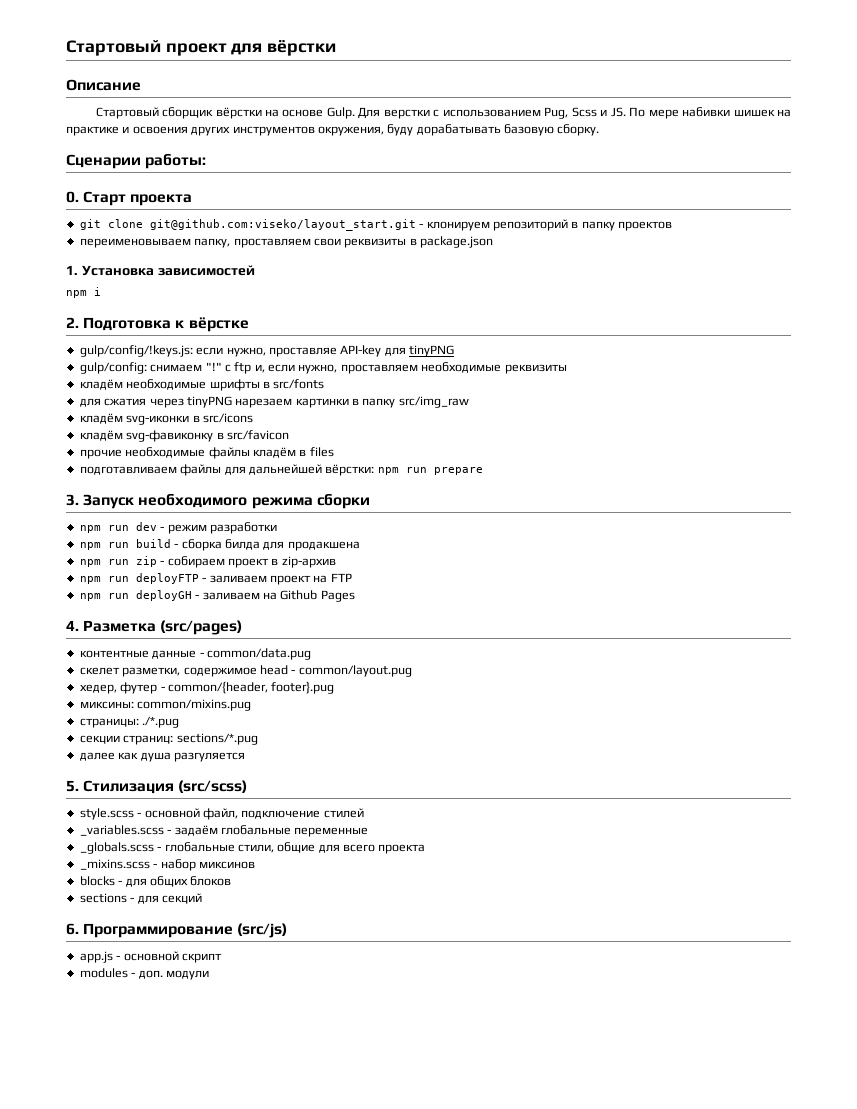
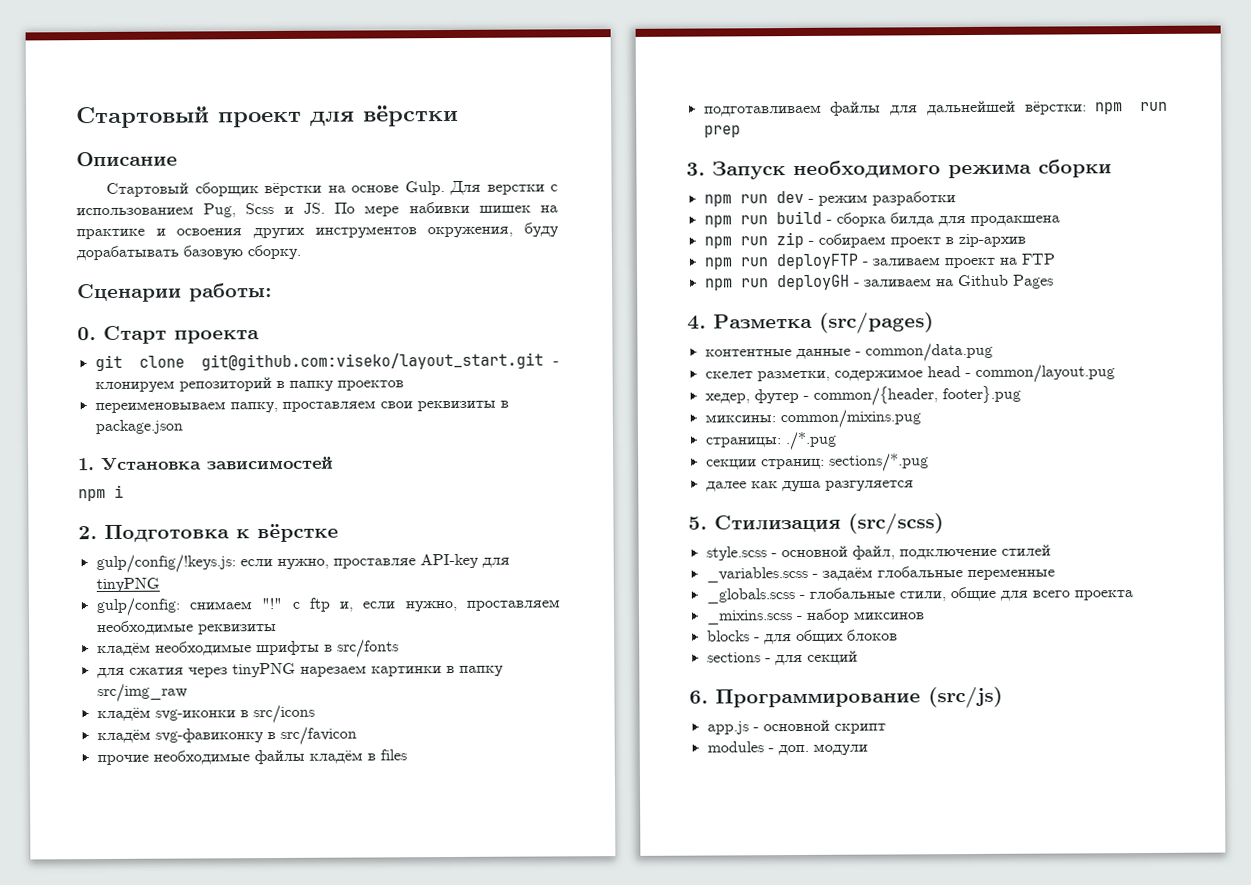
[433,467,483,475] prepare -> [703,125,741,138] prep

